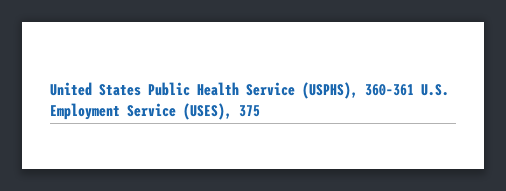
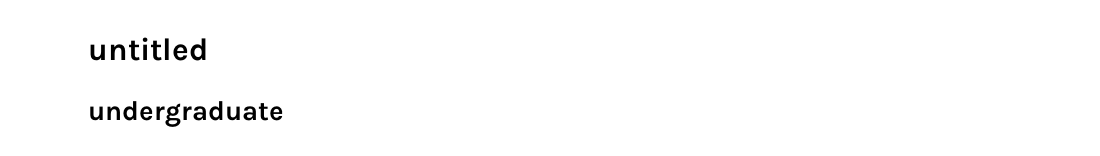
[50,82,449,99] [50,103,260,120] United States Public Health Service (USPHS), 360–361 U.S. Employment Service (USES), 375 -> [88,37,208,61] [88,101,284,127] untitled // undergraduate

